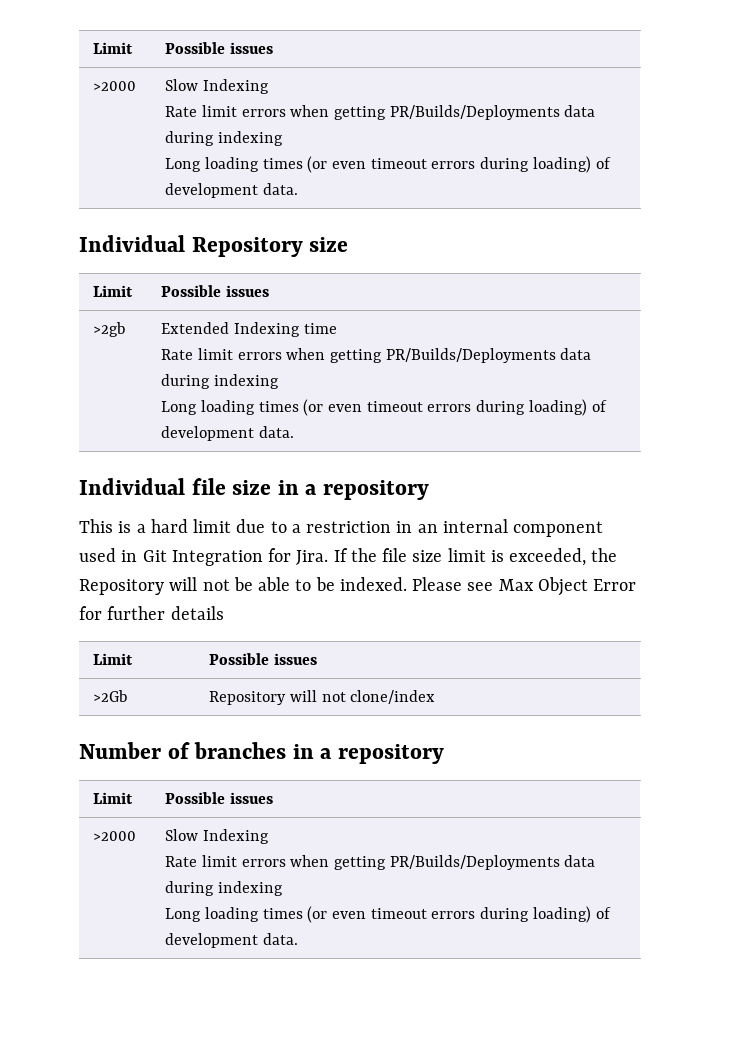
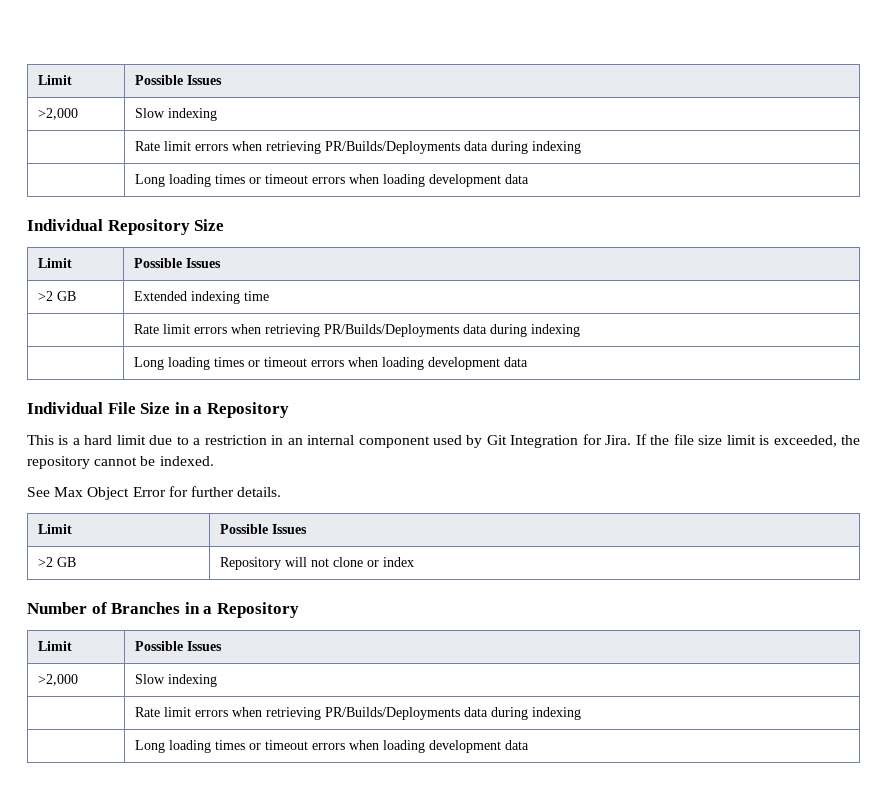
[93,42,134,54] [165,42,273,54] [93,81,137,91] [165,79,269,94] [165,105,596,120] [165,131,283,146] [165,156,611,173] [165,183,298,198] Limit | Possible issues // >2000 | Slow Indexing // Rate limit errors when getting PR/Builds/Deployments data during indexing // Long loading times (or even timeout errors during loading) of development data. -> [38,75,73,85] [135,75,223,85] [38,108,79,120] [135,108,218,121] [135,141,582,154] [135,174,530,187] Limit | Possible Issues // >2,000 | Slow indexing // | Rate limit errors when retrieving PR/Builds/Deployments data during indexing // | Long loading times or timeout errors when loading development data
[309,237,349,252] [93,285,134,297] [161,285,269,297] [93,322,127,337] size // Limit | Possible issues // >2gb -> [194,219,225,231] [38,258,73,268] [134,258,222,268] [38,291,77,301] Size // Limit | Possible Issues // >2 GB
[233,322,300,337] Indexing -> [191,291,241,304] indexing
[161,348,592,363] [161,374,279,389] [161,399,607,416] [161,426,294,441] [79,478,430,500] // Rate limit errors when getting PR/Builds/Deployments data during indexing // Long loading times (or even timeout errors during loading) of development data. // Individual file size in a repository -> [134,324,581,337] [134,357,529,370] [27,402,289,418] // | Rate limit errors when retrieving PR/Builds/Deployments data during indexing // | Long loading times or timeout errors when loading development data // Individual File Size in a Repository
[121,550,138,562] in -> [466,435,483,448] by
[79,577,312,595] Repository will not be able to -> [27,456,138,469] repository cannot
[412,577,494,591] Please see -> [27,487,50,497] // See
[170,606,224,620] [93,653,134,665] [209,653,317,665] [93,690,129,702] [209,690,436,705] details // Limit | Possible issues // >2Gb | Repository will not clone/index -> [237,487,282,497] [38,524,73,534] [220,524,308,534] [38,557,77,567] [220,557,415,570] details. // Limit | Possible Issues // >2 GB | Repository will not clone or index
[194,742,445,764] [93,792,134,804] [165,792,273,804] [93,831,137,841] [165,829,269,844] [165,855,596,870] [165,881,283,896] [165,906,611,923] [165,933,298,948] branches in a repository // Limit | Possible issues // >2000 | Slow Indexing // Rate limit errors when getting PR/Builds/Deployments data during indexing // Long loading times (or even timeout errors during loading) of development data. -> [111,602,299,618] [38,641,73,651] [135,641,223,651] [38,674,79,686] [135,674,218,687] [135,707,582,720] [135,740,530,753] Branches in a Repository // Limit | Possible Issues // >2,000 | Slow indexing // | Rate limit errors when retrieving PR/Builds/Deployments data during indexing // | Long loading times or timeout errors when loading development data

